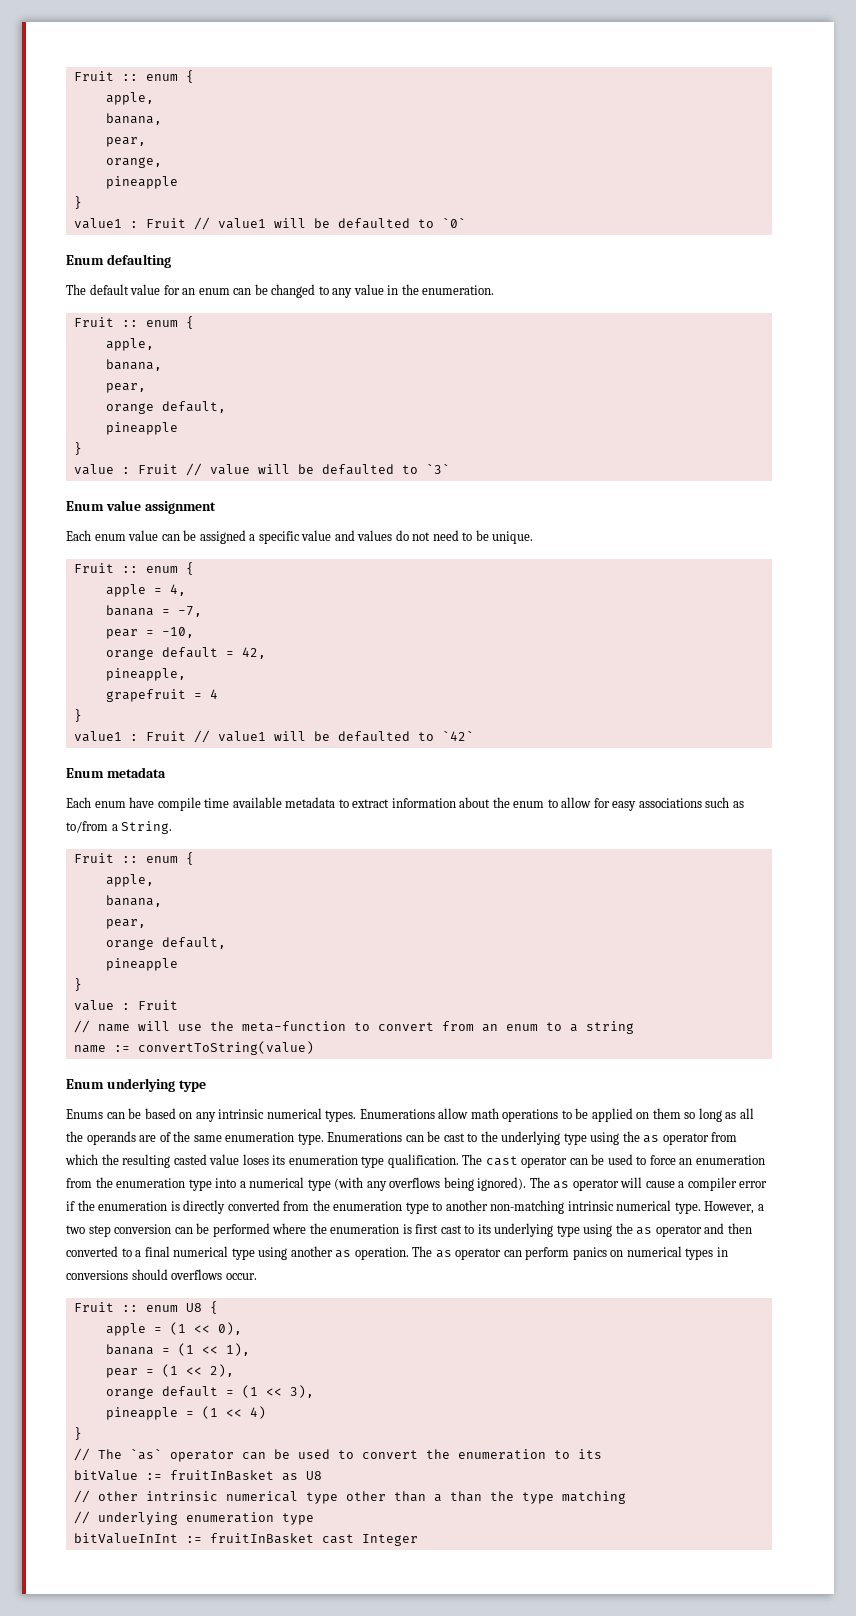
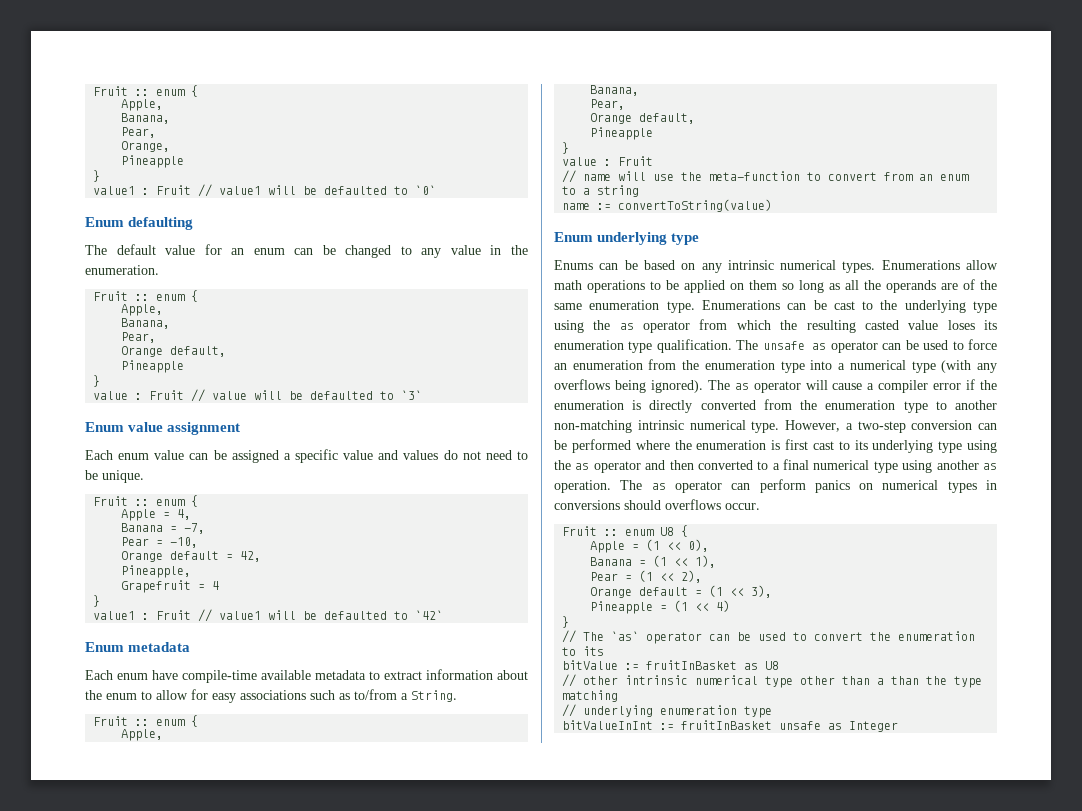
[73,70,194,83] [105,92,154,105] [105,113,162,125] [105,137,146,147] [105,157,162,168] [105,176,178,189] Fruit :: enum { // apple, // banana, // pear, // orange, // pineapple -> [93,85,199,97] [121,99,164,111] [121,113,171,124] [121,127,157,138] [121,141,171,152] [121,155,185,168] Fruit :: enum { // Apple, // Banana, // Pear, // Orange, // Pineapple
[105,338,154,351] [105,359,162,371] [105,383,146,393] [105,401,226,414] [105,422,178,435] apple, // banana, // pear, // orange default, // pineapple -> [121,304,164,316] [121,318,171,329] [121,332,157,343] [121,346,227,357] [121,360,185,373] Apple, // Banana, // Pear, // Orange default, // Pineapple
[105,584,146,597] apple -> [121,509,157,521] Apple
[105,605,154,616] banana -> [121,523,164,532] Banana
[105,629,138,639] pear -> [121,537,150,546] Pear
[105,649,154,660] orange -> [121,551,164,562] Orange
[105,668,186,681] [105,689,186,702] pineapple, // grapefruit -> [121,565,192,578] [121,580,192,593] Pineapple, // Grapefruit
[157,797,230,811] compile time -> [182,670,257,683] compile-time
[105,874,154,887] [105,895,162,907] [105,919,146,929] [105,937,226,950] [105,958,178,971] apple, // banana, // pear, // orange default, // pineapple -> [121,729,164,741] [590,85,640,96] [590,99,626,110] [590,113,696,124] [590,127,654,140] Apple, // Banana, // Pear, // Orange default, // Pineapple
[485,1156,518,1166] cast -> [762,341,827,350] unsafe as
[66,1225,111,1237] two step -> [857,421,906,433] two-step
[105,1323,146,1336] apple -> [590,541,626,553] Apple
[105,1344,154,1355] banana -> [590,557,633,566] Banana
[105,1368,138,1378] pear -> [590,572,619,581] Pear
[105,1388,154,1399] orange -> [590,587,633,598] Orange
[105,1407,178,1420] pineapple -> [590,601,654,614] Pineapple
[321,1534,354,1544] cast -> [779,721,843,730] unsafe as

